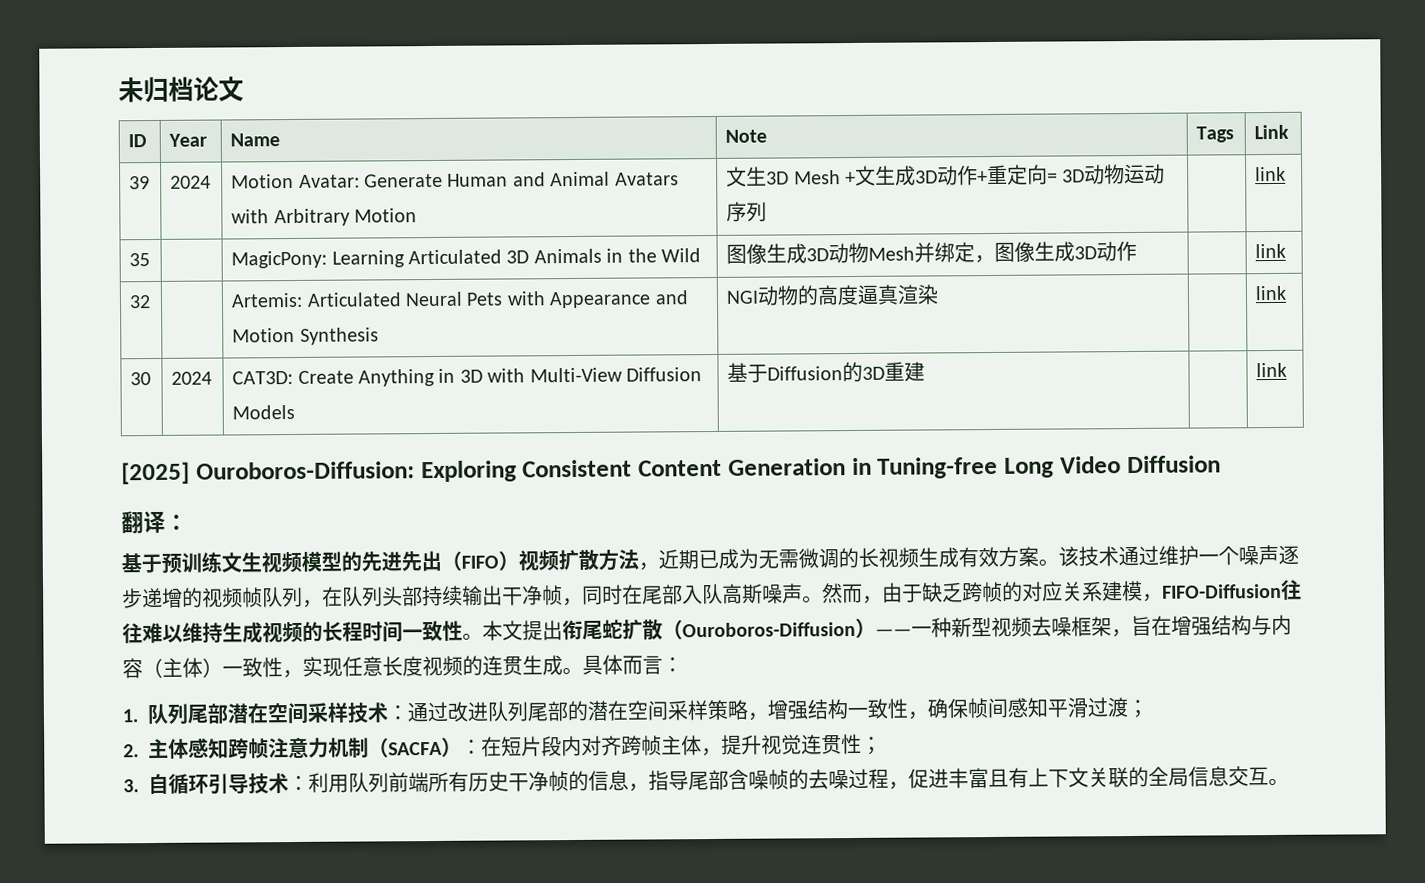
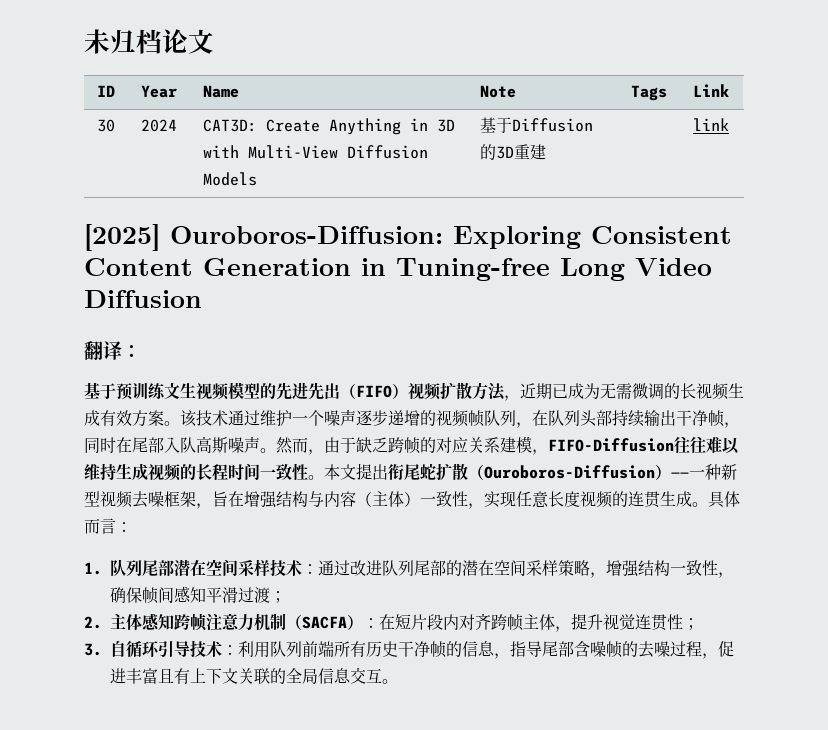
[129,176,151,190] [170,175,212,189] [231,171,679,189] [231,208,418,227] [726,163,1166,187] [726,201,768,222] [1255,166,1287,182] [129,253,151,267] [231,248,702,269] [726,240,1138,264] [1255,243,1287,259] [129,295,152,309] [231,290,689,309] [232,327,379,345] [726,284,940,306] [1255,285,1288,301] // 39 | 2024 | Motion Avatar: Generate Human and Animal Avatars with Arbitrary Motion | 文生3D Mesh +文生成3D动作+重定向= 3D动物运动序列 | | link // 35 | | MagicPony: Learning Articulated 3D Animals in the Wild | 图像生成3D动物Mesh并绑定，图像生成3D动作 | | link // 32 | | Artemis: Articulated Neural Pets with Appearance and Motion Synthesis | NGI动物的高度逼真渲染 | | link -> (729, 90) none

